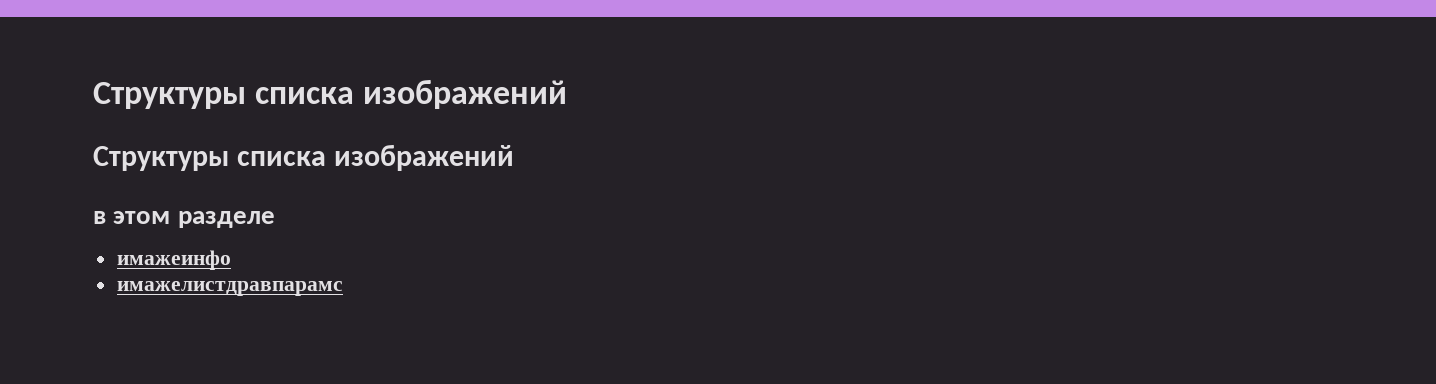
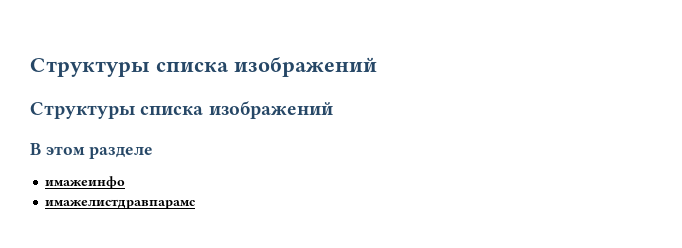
[93,211,106,224] в -> [30,143,41,155] В

